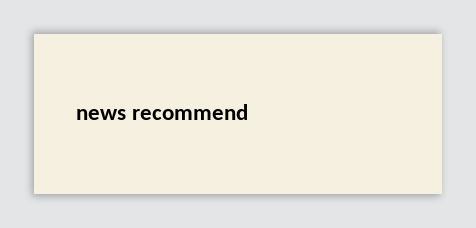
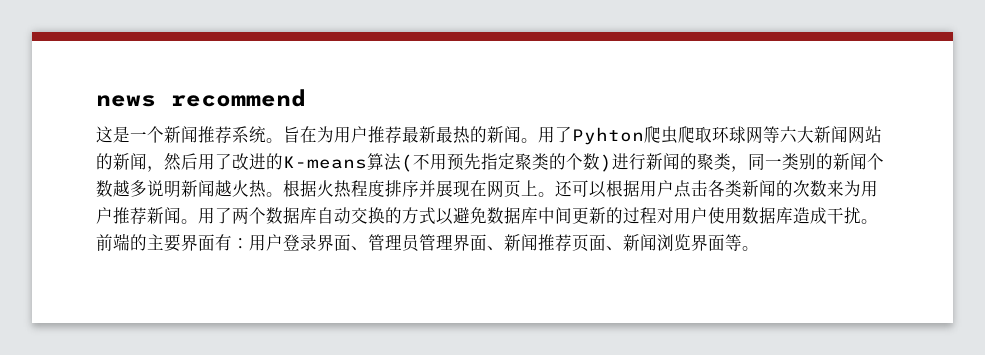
(249, 112) none -> [96,126,882,145] [96,153,884,172] [96,180,878,198] [96,207,878,225] [96,233,759,252] // 这是一个新闻推荐系统。旨在为用户推荐最新最热的新闻。用了Pyhton爬虫爬取环球网等六大新闻网站的新闻，然后用了改进的K-means算法(不用预先指定聚类的个数)进行新闻的聚类，同一类别的新闻个数越多说明新闻越火热。根据火热程度排序并展现在网页上。还可以根据用户点击各类新闻的次数来为用户推荐新闻。用了两个数据库自动交换的方式以避免数据库中间更新的过程对用户使用数据库造成干扰。前端的主要界面有：用户登录界面、管理员管理界面、新闻推荐页面、新闻浏览界面等。

